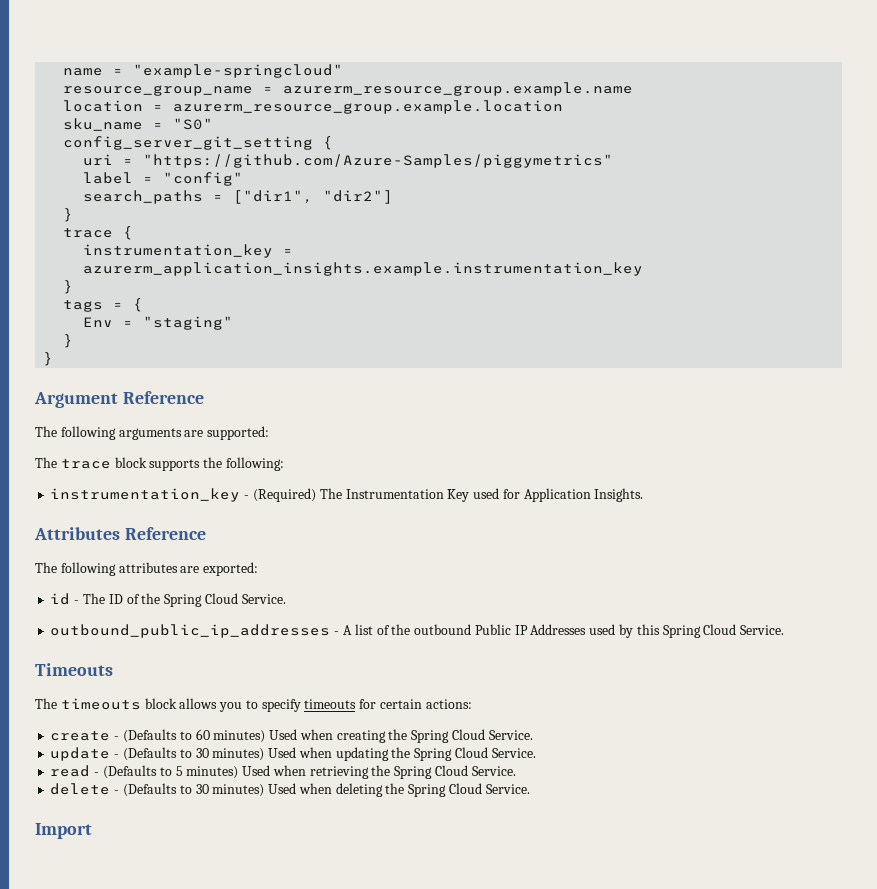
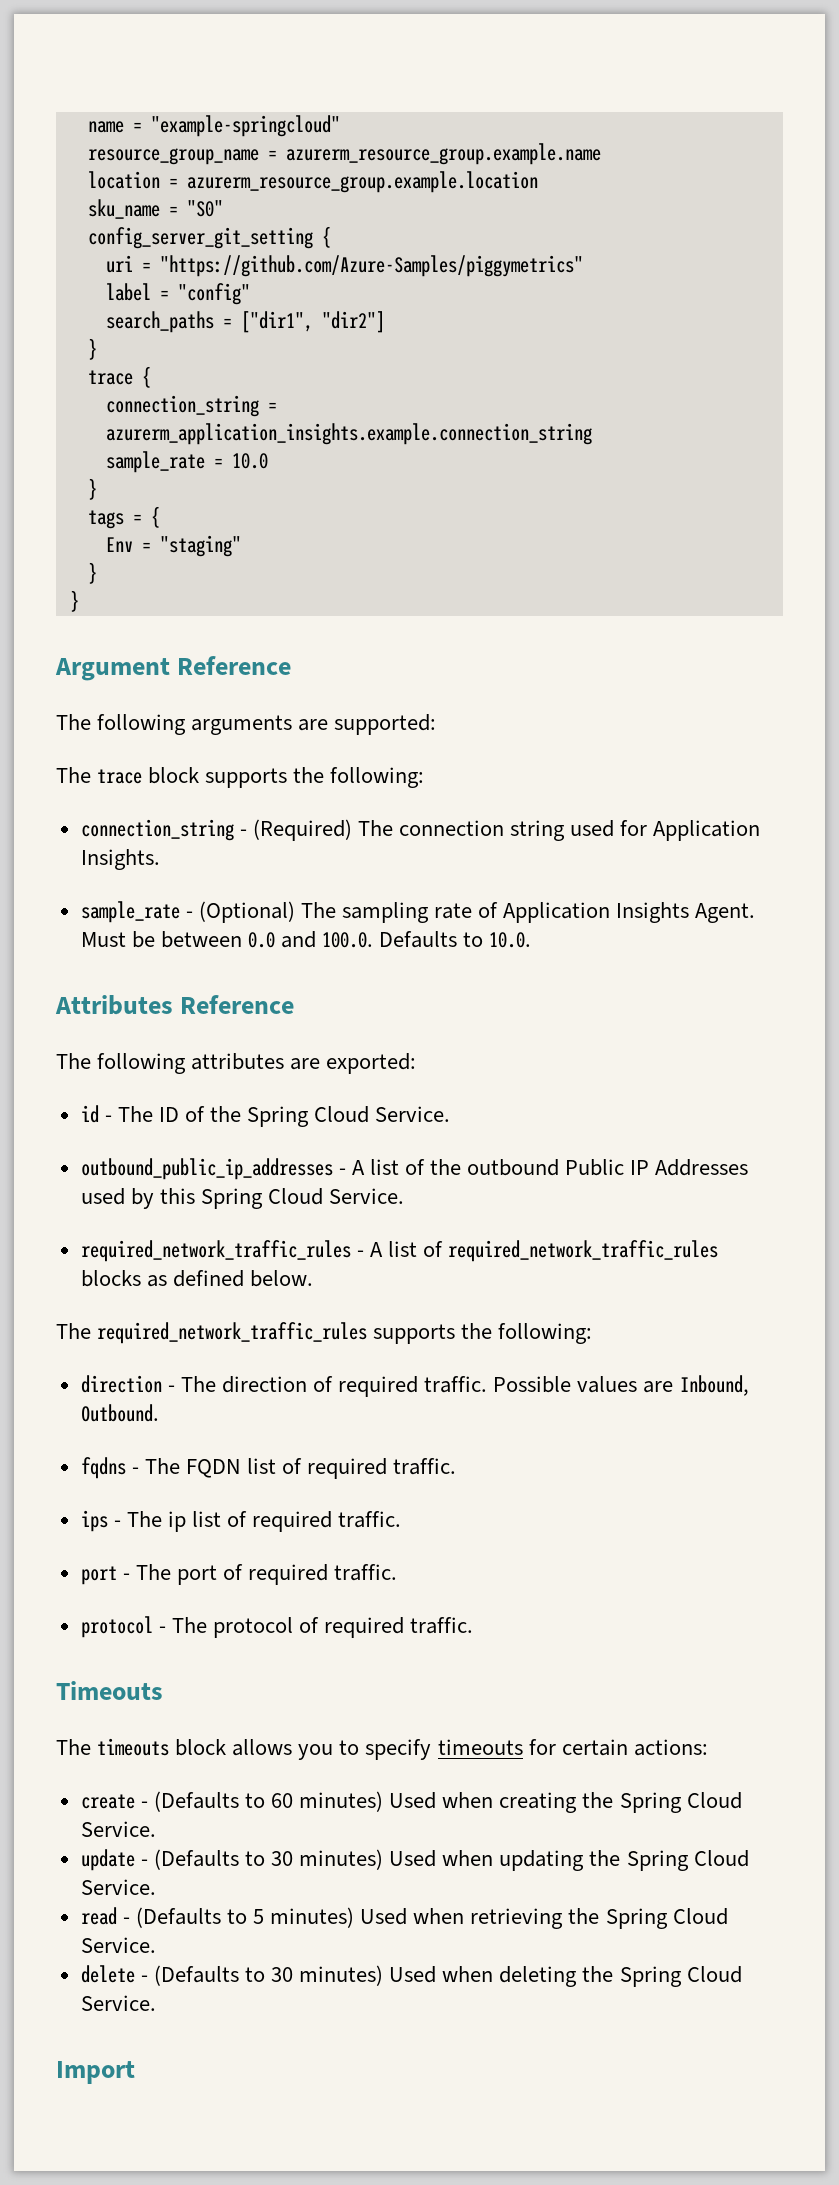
[83,244,294,258] [83,262,644,276] instrumentation_key = azurerm_application_insights.example.instrumentation_key -> [105,395,277,417] [105,423,592,445] [105,451,268,473] connection_string = azurerm_application_insights.example.connection_string // sample_rate = 10.0
[50,488,241,502] instrumentation_key -> [80,819,234,841] connection_string
[345,489,470,502] Instrumentation Key -> [399,820,566,841] connection string
(644, 495) none -> [80,901,756,923] [80,931,532,948] // sample_rate - (Optional) The sampling rate of Application Insights Agent. Must be between 0.0 and 100.0. Defaults to 10.0.
(785, 630) none -> [80,1240,719,1262] [80,1270,313,1287] [56,1322,593,1344] [80,1375,749,1397] [80,1404,159,1422] [80,1457,457,1479] [80,1510,402,1532] [80,1564,398,1585] [80,1616,474,1638] // required_network_traffic_rules - A list of required_network_traffic_rules blocks as defined below. // The required_network_traffic_rules supports the following: // direction - The direction of required traffic. Possible values are Inbound, Outbound. // fqdns - The FQDN list of required traffic. // ips - The ip list of required traffic. // port - The port of required traffic. // protocol - The protocol of required traffic.

